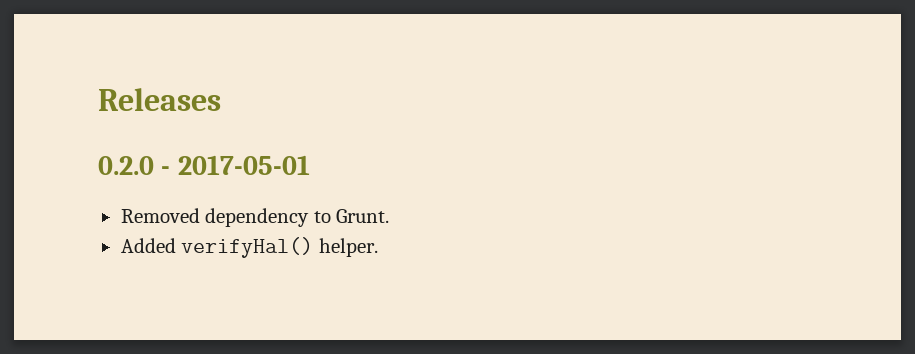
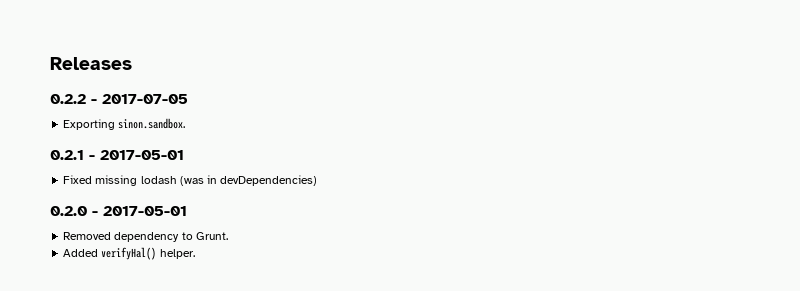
(221, 99) none -> [50,94,188,104] [63,118,186,130] [50,150,184,160] [63,175,318,186] // 0.2.2 - 2017-07-05 // Exporting sinon.sandbox. // 0.2.1 - 2017-05-01 // Fixed missing lodash (was in devDependencies)

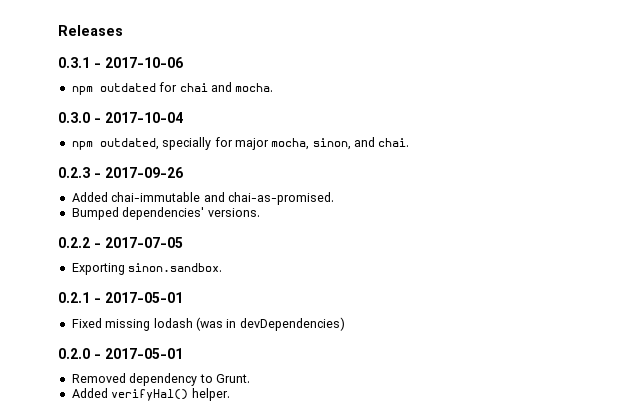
(132, 63) none -> [58,57,183,68] [71,82,274,95] [58,112,183,123] [71,137,410,150] [58,167,183,178] [71,192,334,205] [71,207,260,220] // 0.3.1 - 2017-10-06 // npm outdated for chai and mocha. // 0.3.0 - 2017-10-04 // npm outdated, specially for major mocha, sinon, and chai. // 0.2.3 - 2017-09-26 // Added chai-immutable and chai-as-promised. // Bumped dependencies' versions.

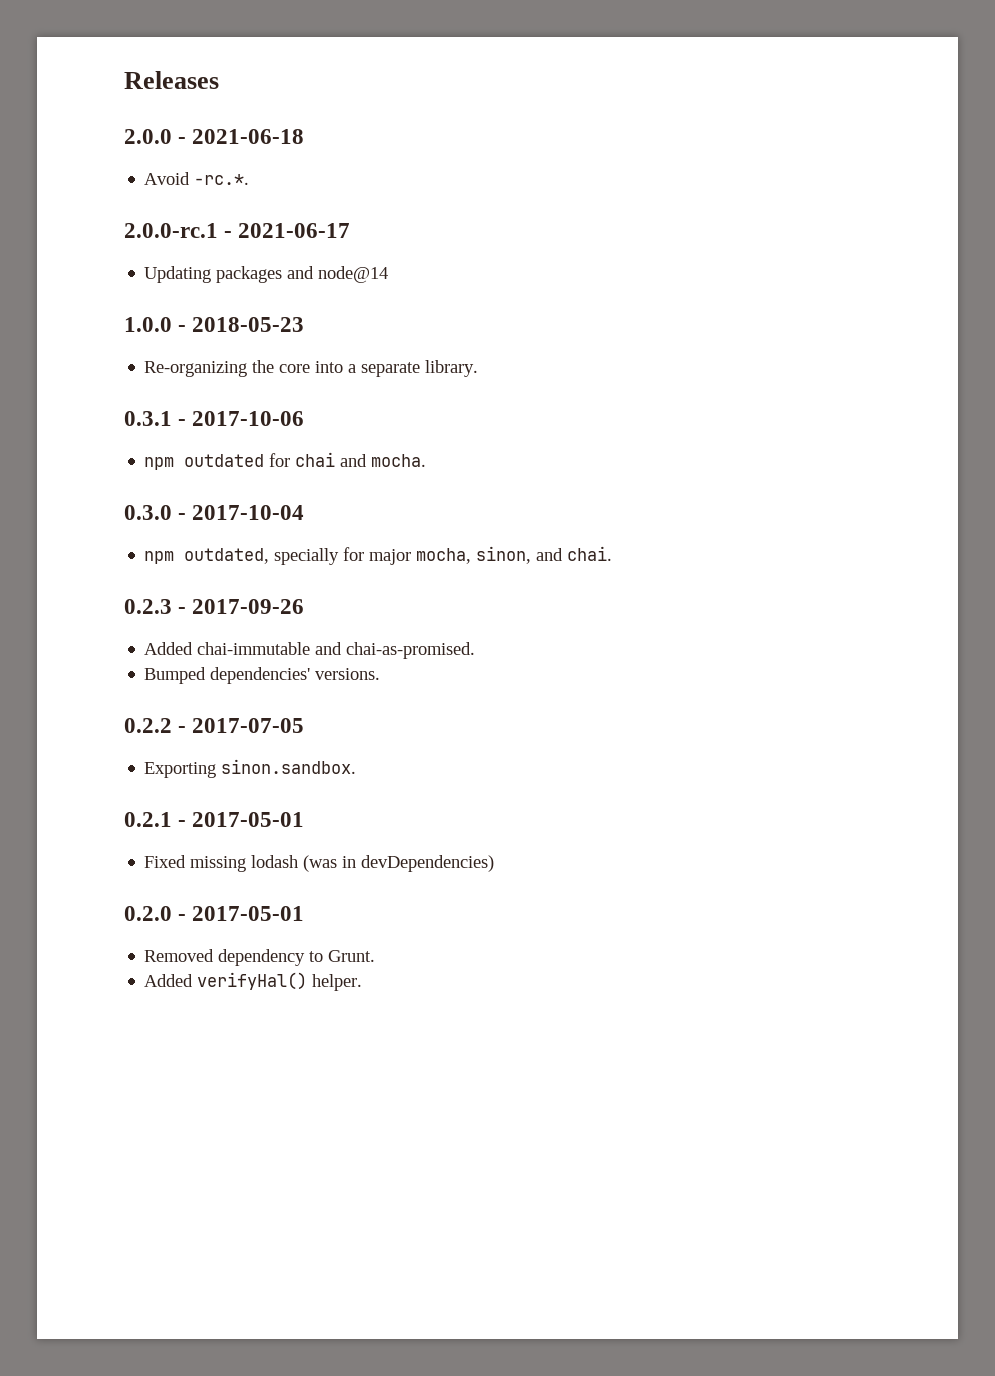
(123, 30) none -> [124,129,305,144] [144,172,250,185] [124,223,351,238] [144,266,389,283] [124,317,305,332] [144,360,479,377] // 2.0.0 - 2021-06-18 // Avoid -rc.*. // 2.0.0-rc.1 - 2021-06-17 // Updating packages and node@14 // 1.0.0 - 2018-05-23 // Re-organizing the core into a separate library.

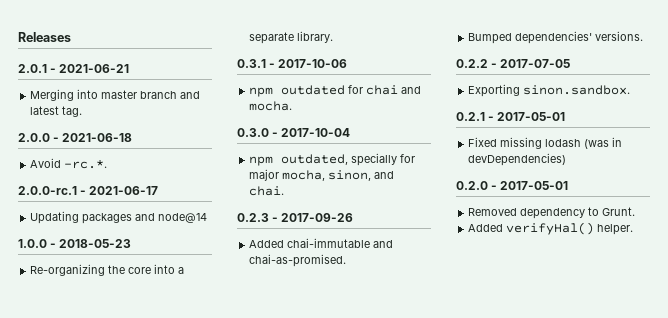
(219, 80) none -> [18,64,130,73] [30,89,201,101] [30,106,83,117] // 2.0.1 - 2021-06-21 // Merging into master branch and latest tag.

